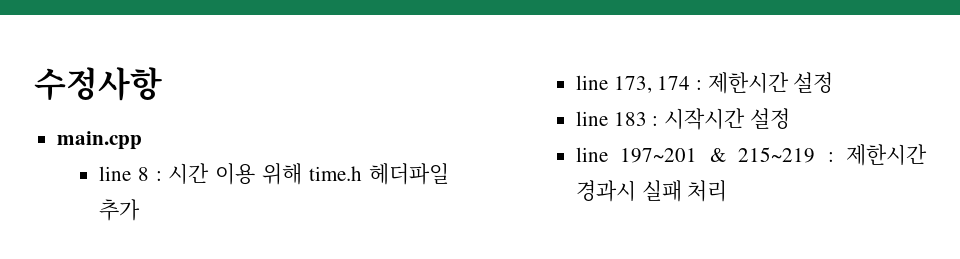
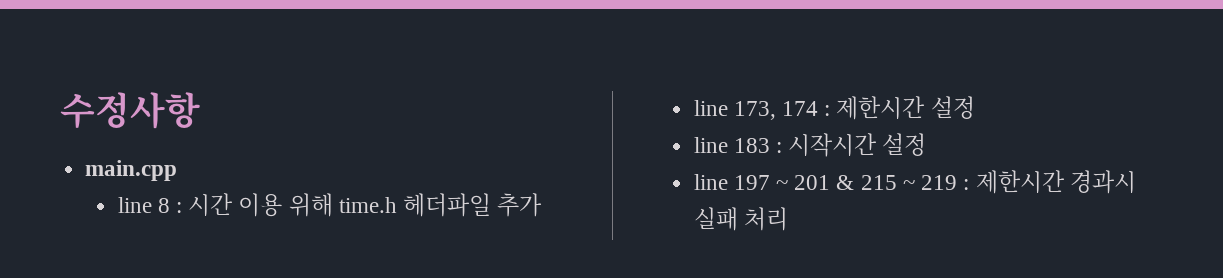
[620,147,816,163] 197~201 & 215~219 -> [733,175,958,190] 197 ~ 201 & 215 ~ 219

